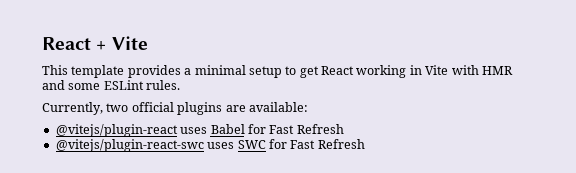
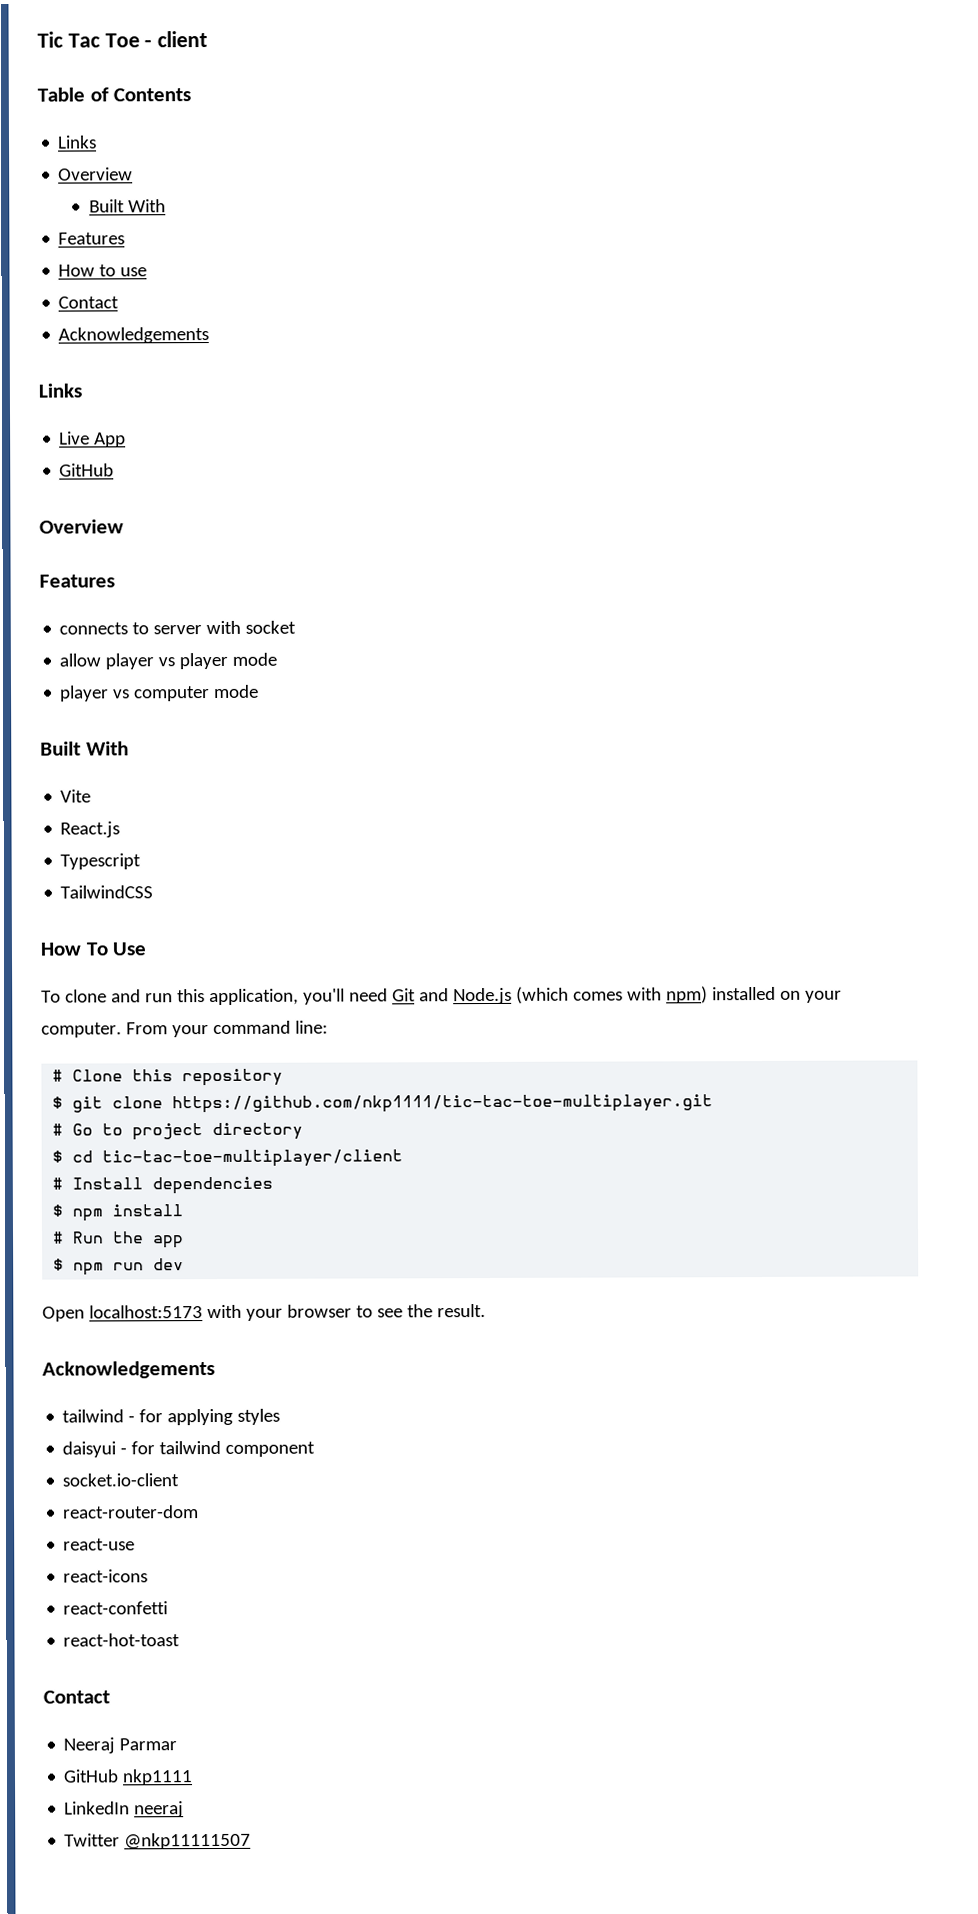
[42,36,148,50] [42,65,513,78] [42,80,181,90] [42,102,308,115] [55,124,344,137] [55,139,365,152] React + Vite // This template provides a minimal setup to get React working in Vite with HMR and some ESLint rules. // Currently, two official plugins are available: // @vitejs/plugin-react uses Babel for Fast Refresh // @vitejs/plugin-react-swc uses SWC for Fast Refresh -> [37,31,209,48] [37,87,192,102] [57,135,98,149] [58,167,134,181] [88,199,166,213] [58,232,126,245] [58,264,148,277] [58,296,120,309] [58,327,210,344] [38,383,82,398] [59,431,127,448] [59,463,115,477] [39,519,124,534] [39,574,115,588] [59,620,297,635] [59,652,278,670] [60,684,260,702] [40,741,129,756] [60,789,92,803] [60,821,121,838] [60,853,142,870] [60,885,154,899] [40,942,147,956] [41,986,842,1006] [41,1020,328,1038] [52,1068,284,1087] [52,1094,714,1114] [52,1122,304,1141] [52,1149,404,1168] [52,1176,274,1195] [52,1204,184,1222] [53,1231,185,1249] [53,1258,185,1276] [42,1304,486,1322] [42,1361,215,1379] [62,1408,281,1426] [62,1440,316,1458] [62,1473,180,1487] [63,1505,200,1519] [63,1538,136,1551] [63,1569,149,1583] [63,1601,169,1615] [63,1633,181,1647] [43,1690,110,1704] [63,1737,178,1754] [63,1769,194,1786] [64,1801,185,1818] [64,1832,252,1850] Tic Tac Toe - client // Table of Contents // Links // Overview // Built With // Features // How to use // Contact // Acknowledgements // Links // Live App // GitHub // Overview // Features // connects to server with socket // allow player vs player mode // player vs computer mode // Built With // Vite // React.js // Typescript // TailwindCSS // How To Use // To clone and run this application, you'll need Git and Node.js (which comes with npm) installed on your computer. From your command line: // # Clone this repository // $ git clone https://github.com/nkp1111/tic-tac-toe-multiplayer.git // # Go to project directory // $ cd tic-tac-toe-multiplayer/client // # Install dependencies // $ npm install // # Run the app // $ npm run dev // Open localhost:5173 with your browser to see the result. // Acknowledgements // tailwind - for applying styles // daisyui - for tailwind component // socket.io-client // react-router-dom // react-use // react-icons // react-confetti // react-hot-toast // Contact // Neeraj Parmar // GitHub nkp1111 // LinkedIn neeraj // Twitter @nkp11111507

